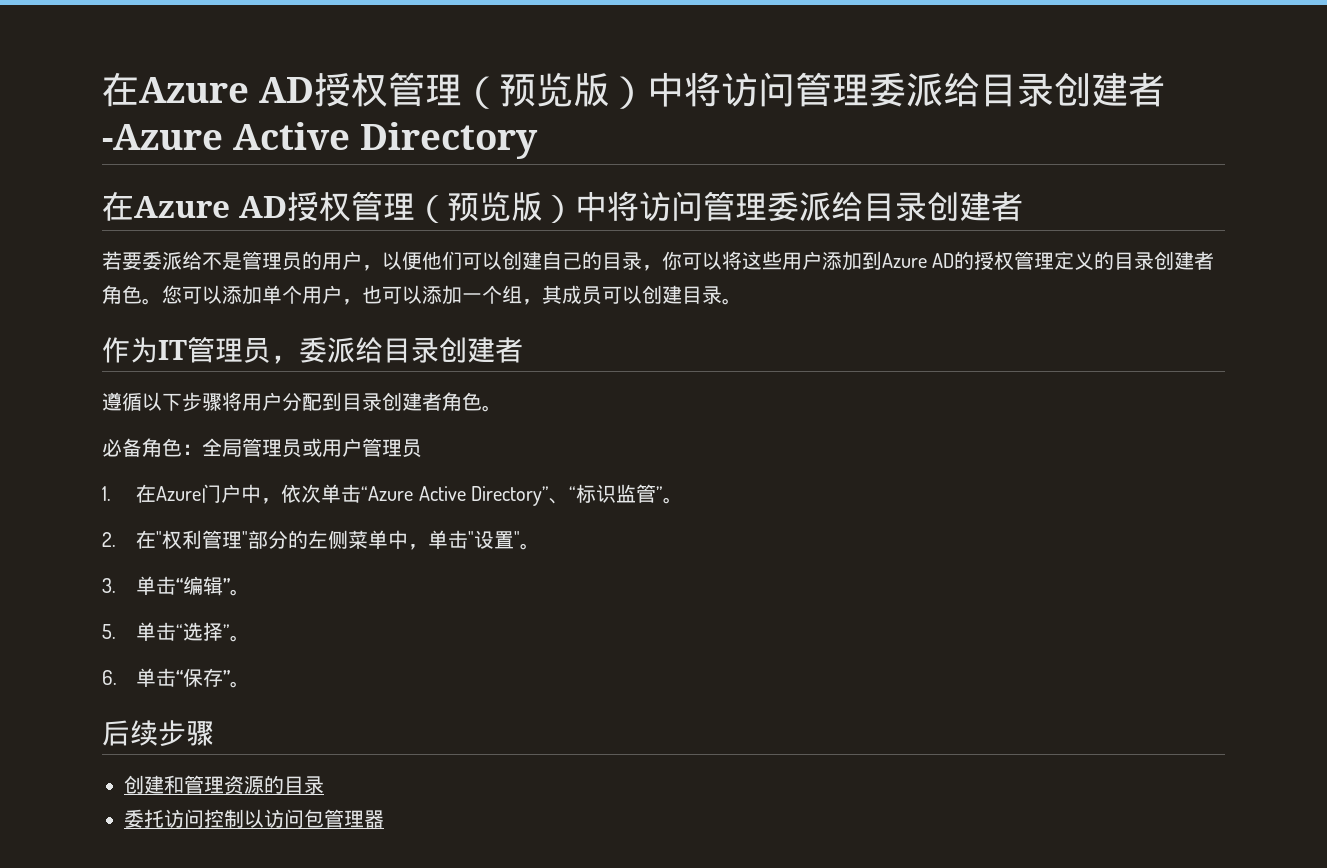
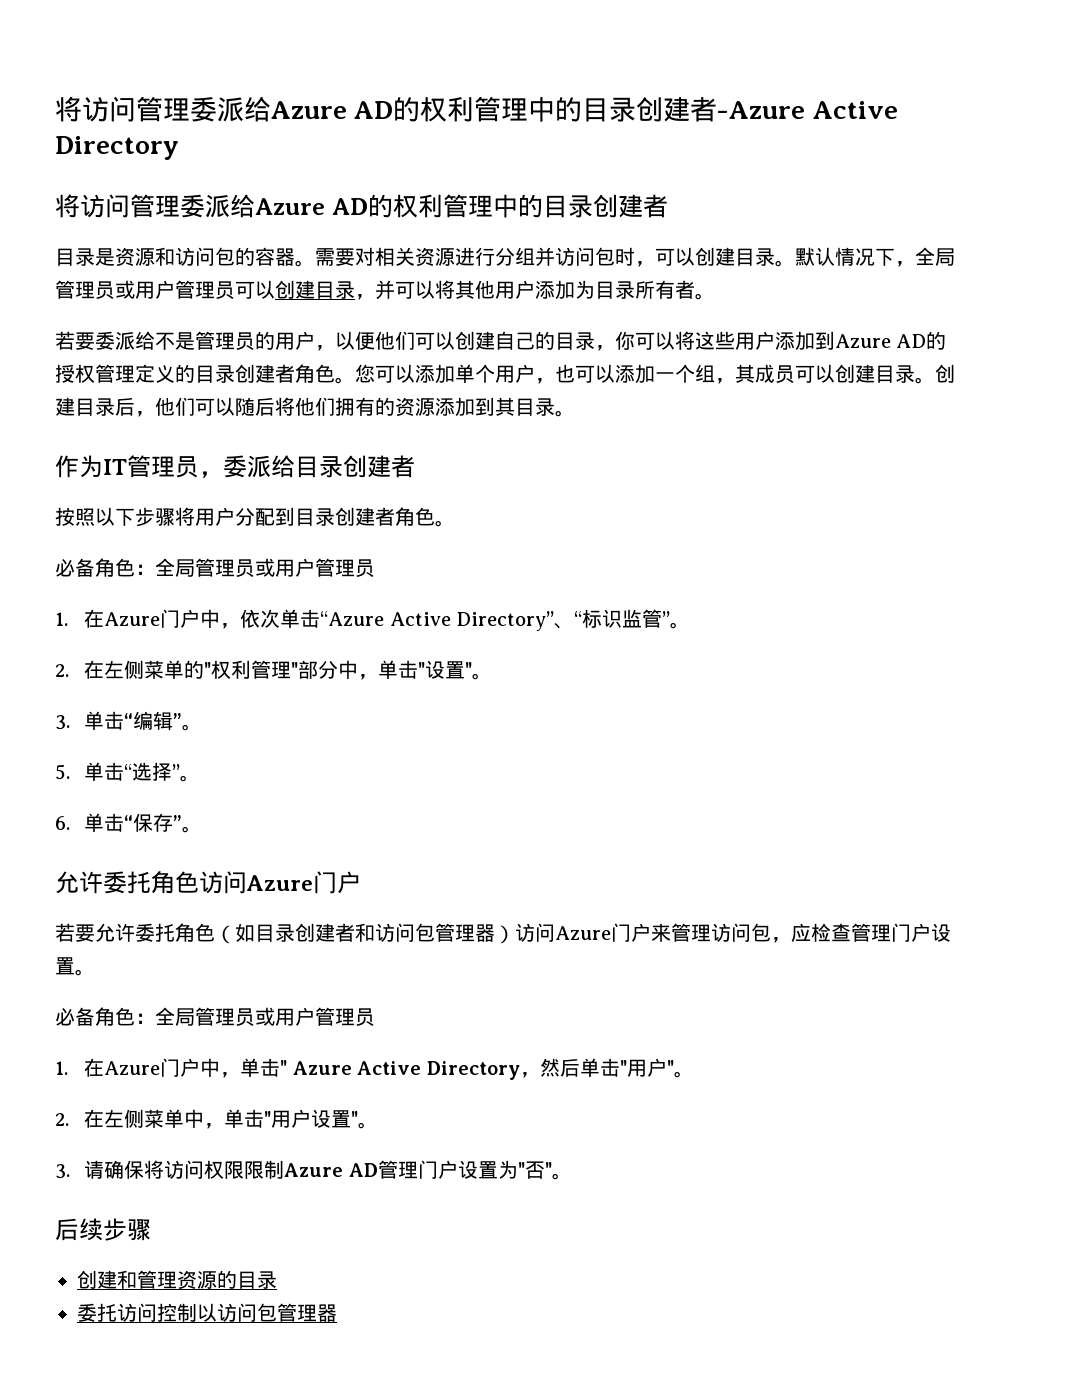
[102,72,980,109] 在Azure AD授权管理（预览版）中将访问管理委派给 -> [55,96,583,122] 将访问管理委派给Azure AD的权利管理中的
[102,191,1023,223] 在Azure AD授权管理（预览版）中将访问管理委派给目录创建者 -> [55,194,668,218] [55,247,955,267] [55,280,715,300] 将访问管理委派给Azure AD的权利管理中的目录创建者 // 目录是资源和访问包的容器。需要对相关资源进行分组并访问包时，可以创建目录。默认情况下，全局管理员或用户管理员可以创建目录，并可以将其他用户添加为目录所有者。
(742, 301) none -> [935,364,955,383] [55,397,575,417] 创建目录后，他们可以随后将他们拥有的资源添加到其目录。
[102,392,142,411] 遵循 -> [55,507,95,526] 按照
(157, 539) none -> [104,660,205,679] 左侧菜单的
[288,530,389,549] 的左侧菜单 -> (339, 669) none
(251, 684) none -> [55,871,361,894] [55,923,951,944] [55,957,95,976] [55,1007,375,1027] [55,1058,694,1080] [55,1109,379,1129] [55,1160,572,1180] // 允许委托角色访问Azure门户 // 若要允许委托角色（如目录创建者和访问包管理器）访问Azure门户来管理访问包，应检查管理门户设置。 // 必备角色：全局管理员或用户管理员 // 1.在Azure门户中，单击" Azure Active Directory，然后单击"用户"。 // 2.在左侧菜单中，单击"用户设置"。 // 3.请确保将访问权限限制Azure AD管理门户设置为"否"。

